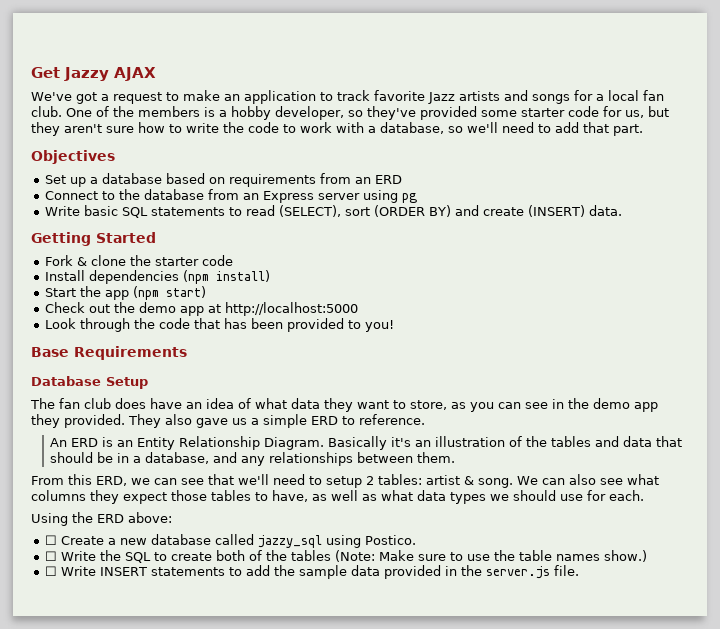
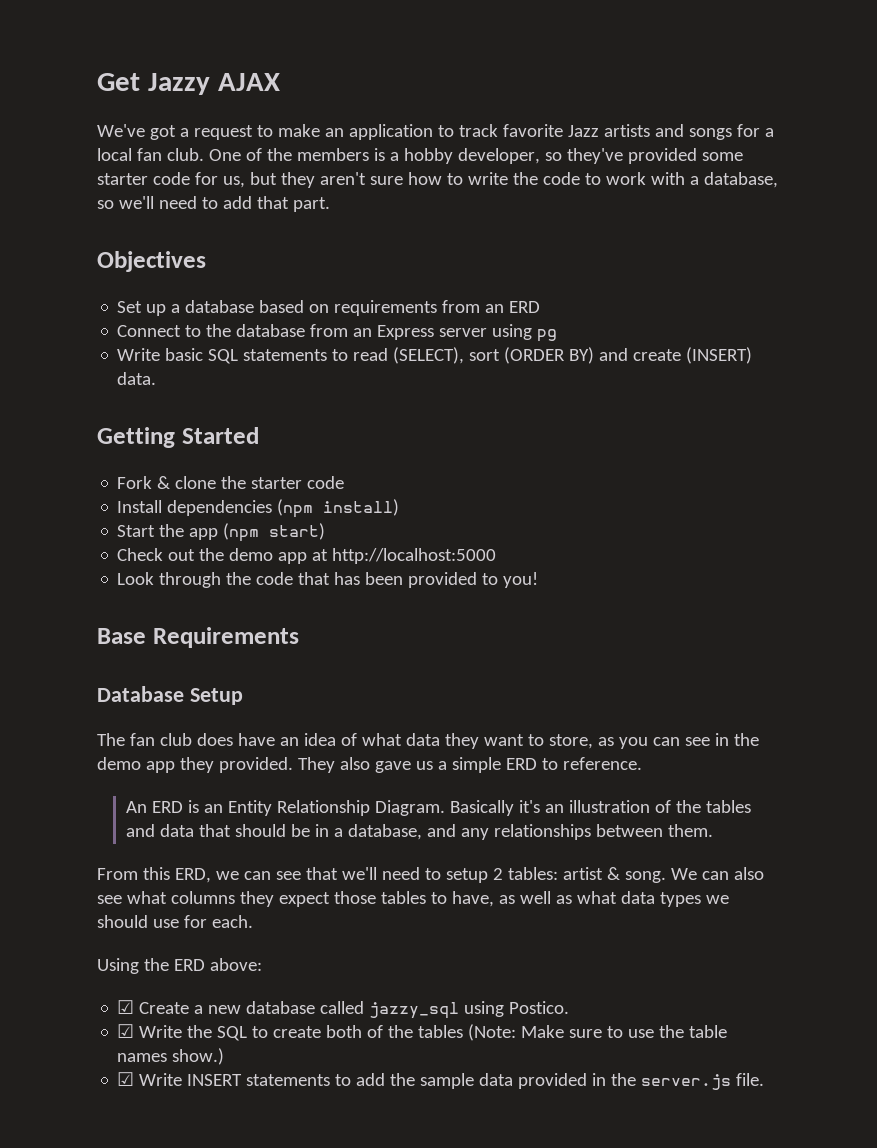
[44,535,57,545] ☐ -> [117,1000,135,1014] ☑
[44,551,57,561] ☐ -> [117,1024,135,1038] ☑
[44,566,57,576] ☐ -> [117,1072,135,1086] ☑

